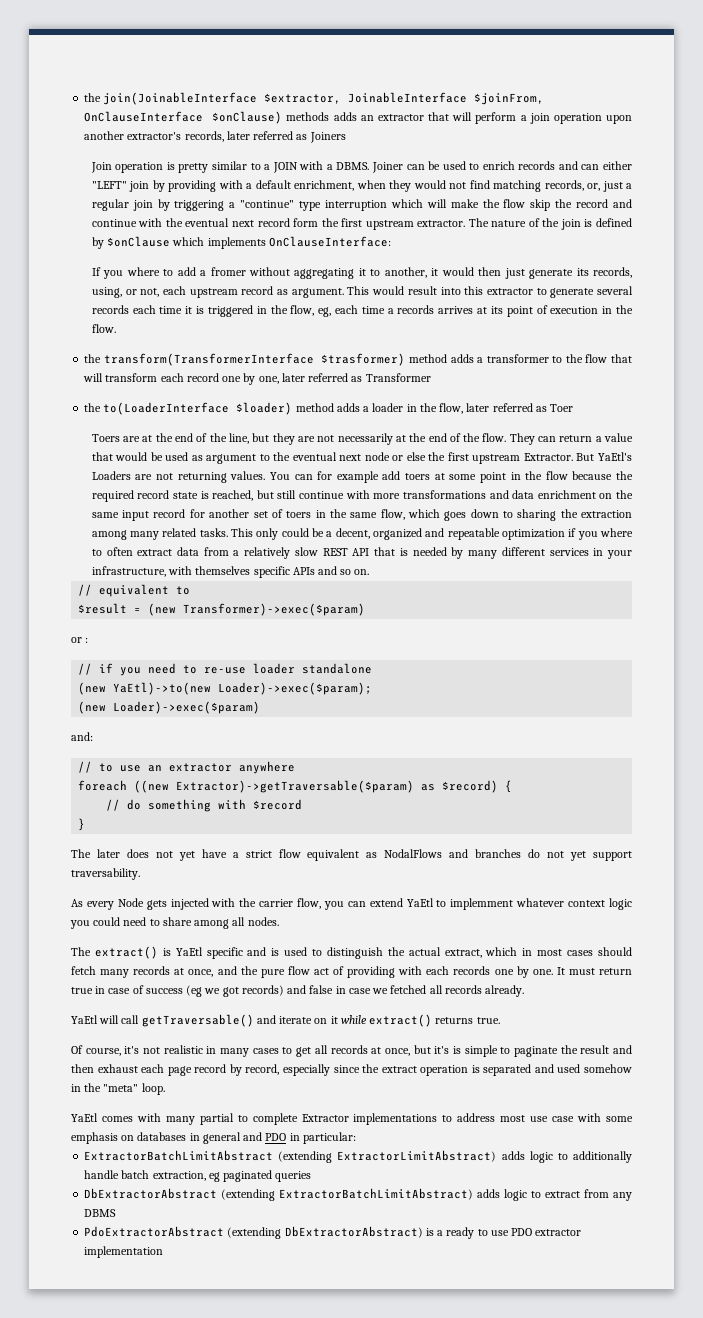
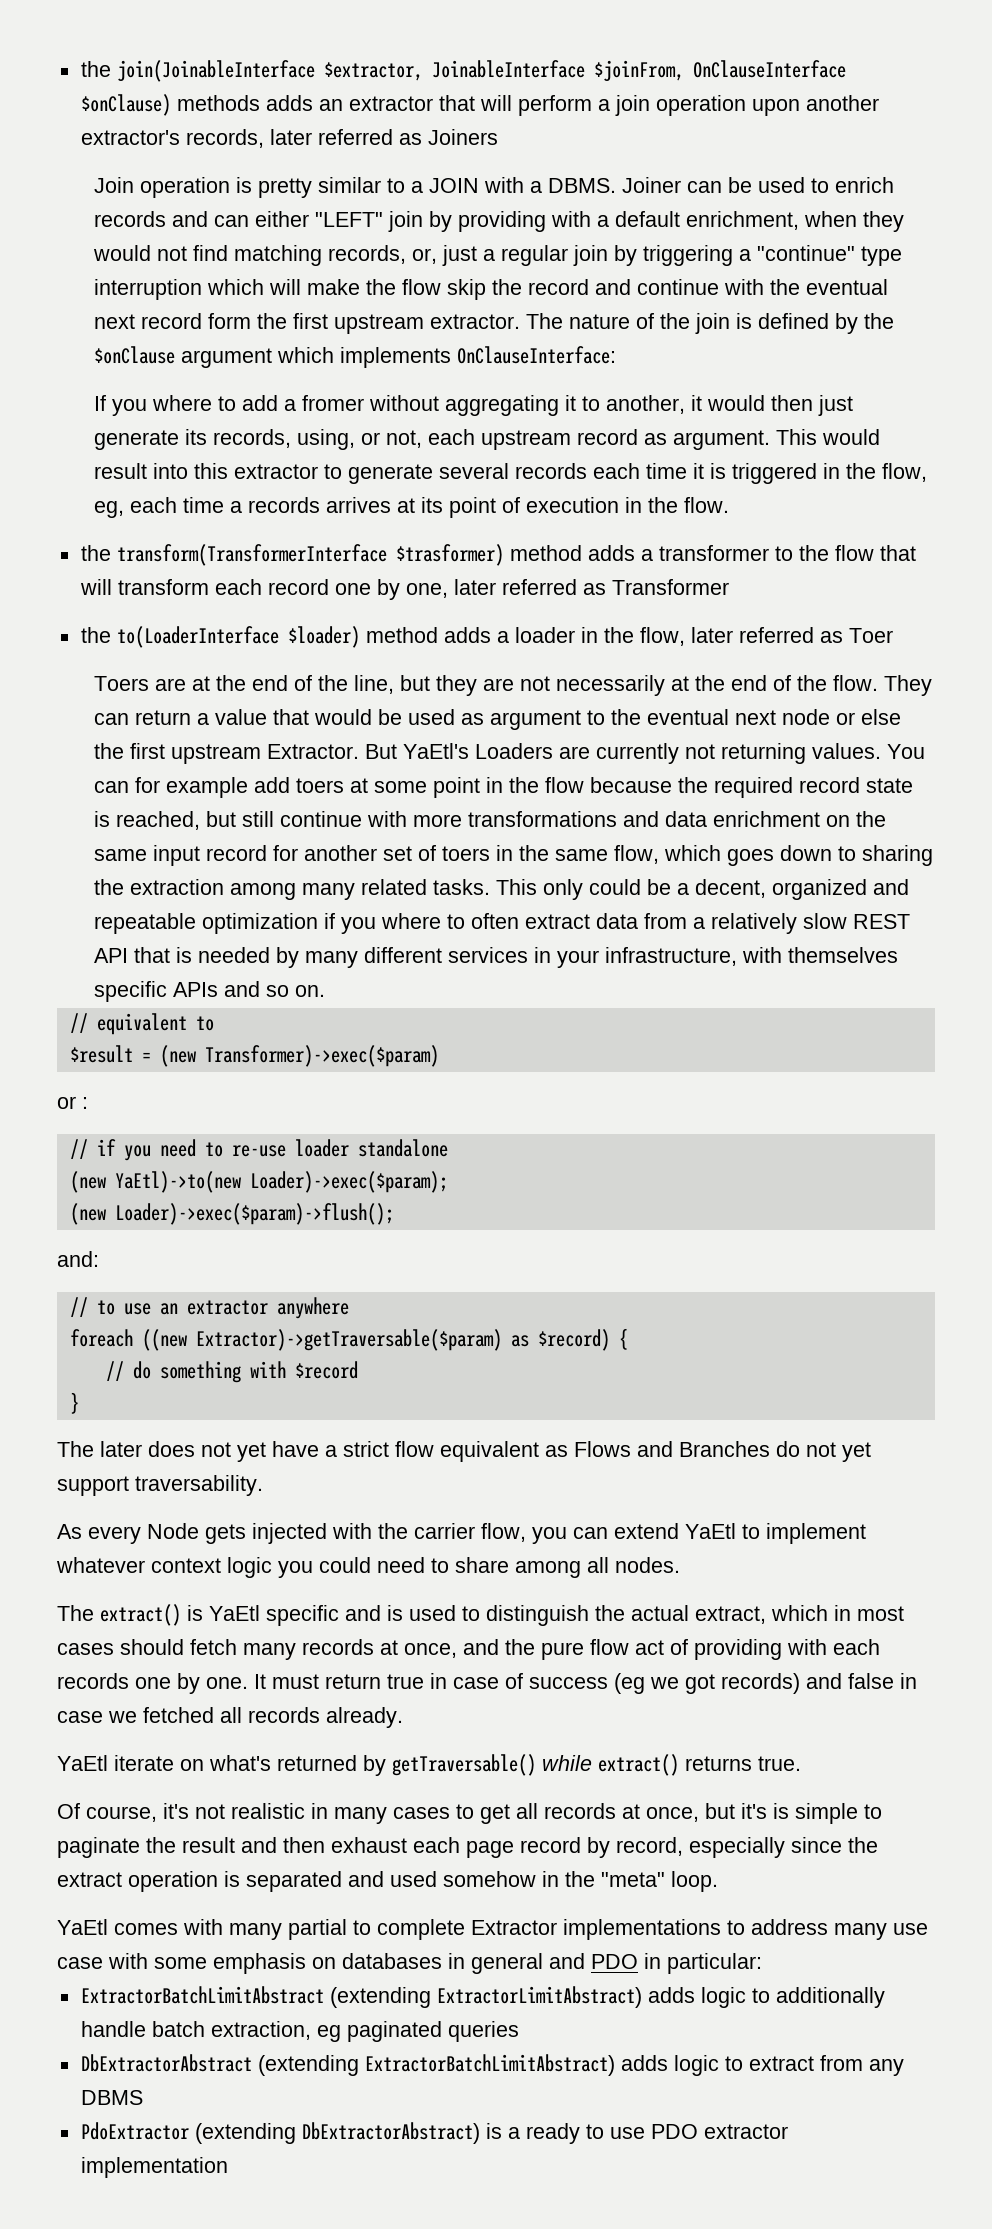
[107,236,171,247] $onClause -> [864,313,895,329] [94,346,273,368] the $onClause argument
(153, 477) none -> [596,743,680,764] currently
[113,701,261,714] Loader)->exec($param) -> [114,1203,394,1225] Loader)->exec($param)->flush();
[384,849,522,858] NodalFlows and branches -> [574,1441,770,1457] Flows and Branches
[450,898,514,910] implemment -> [766,1523,866,1544] implement
[99,1014,338,1027] will call getTraversable() and iterate on it -> [114,1754,536,1776] iterate on what's returned by getTraversable()
[500,1115,526,1122] most -> [834,1923,887,1940] many
[84,1226,225,1237] PdoExtractorAbstract -> [80,2122,189,2140] PdoExtractor

